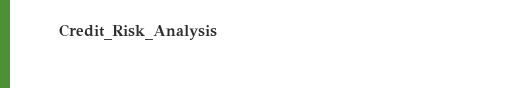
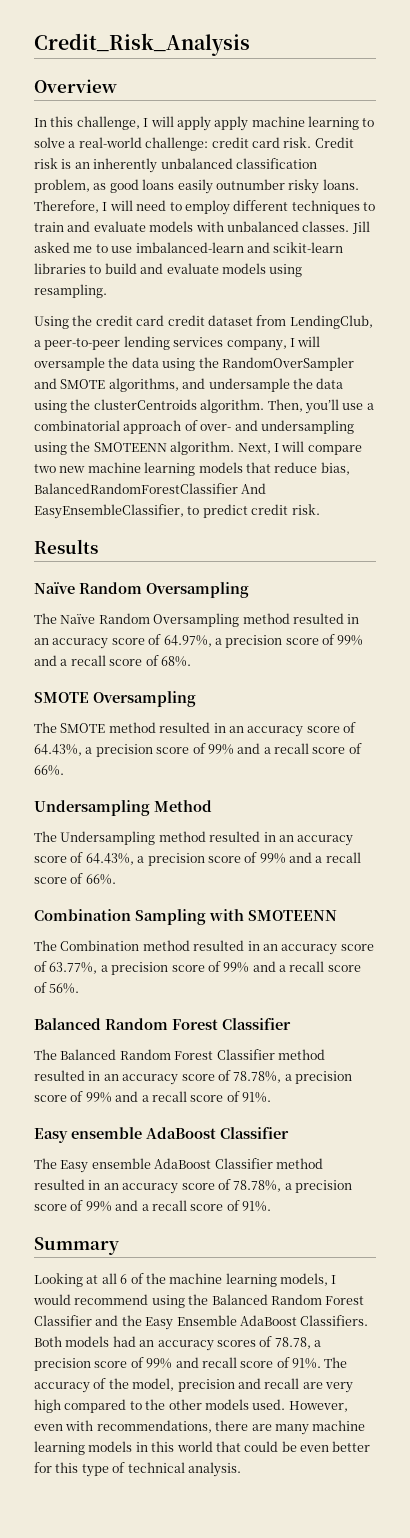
(217, 32) none -> [34,79,117,93] [34,116,375,131] [34,137,354,151] [34,158,317,173] [34,179,359,194] [34,200,375,215] [34,221,370,234] [34,242,344,253] [34,263,303,277] [34,284,107,298] [34,315,373,329] [34,336,321,351] [34,357,354,371] [34,378,344,392] [34,399,374,414] [34,420,354,434] [34,441,362,455] [34,462,350,476] [34,483,267,494] [34,504,320,519] [34,539,98,554] [34,582,249,598] [34,613,360,627] [34,634,364,649] [34,655,191,667] [34,691,196,707] [34,722,356,737] [34,743,362,757] [34,765,64,776] [34,800,212,816] [34,831,354,846] [34,852,361,866] [34,873,116,885] [34,909,337,925] [34,940,374,955] [34,961,361,975] [34,982,80,994] [34,1018,291,1030] [34,1049,325,1060] [34,1070,352,1085] [34,1091,271,1103] [34,1127,289,1143] [34,1158,323,1173] [34,1179,352,1194] [34,1200,271,1212] [34,1237,119,1255] [34,1273,337,1287] [33,1294,365,1308] [34,1315,369,1330] [34,1336,321,1351] [34,1357,348,1371] [34,1378,353,1393] [34,1399,348,1413] [34,1420,366,1435] [34,1441,371,1455] [34,1462,241,1477] // Overview // In this challenge, I will apply apply machine learning to solve a real-world challenge: credit card risk. Credit risk is an inherently unbalanced classification problem, as good loans easily outnumber risky loans. Therefore, I will need to employ different techniques to train and evaluate models with unbalanced classes. Jill asked me to use imbalanced-learn and scikit-learn libraries to build and evaluate models using resampling. // Using the credit card credit dataset from LendingClub, a peer-to-peer lending services company, I will oversample the data using the RandomOverSampler and SMOTE algorithms, and undersample the data using the clusterCentroids algorithm. Then, you’ll use a combinatorial approach of over- and undersampling using the SMOTEENN algorithm. Next, I will compare two new machine learning models that reduce bias, BalancedRandomForestClassifier And EasyEnsembleClassifier, to predict credit risk. // Results // Naïve Random Oversampling // The Naïve Random Oversampling method resulted in an accuracy score of 64.97%, a precision score of 99% and a recall score of 68%. // SMOTE Oversampling // The SMOTE method resulted in an accuracy score of 64.43%, a precision score of 99% and a recall score of 66%. // Undersampling Method // The Undersampling method resulted in an accuracy score of 64.43%, a precision score of 99% and a recall score of 66%. // Combination Sampling with SMOTEENN // The Combination method resulted in an accuracy score of 63.77%, a precision score of 99% and a recall score of 56%. // Balanced Random Forest Classifier // The Balanced Random Forest Classifier method resulted in an accuracy score of 78.78%, a precision score of 99% and a recall score of 91%. // Easy ensemble AdaBoost Classifier // The Easy ensemble AdaBoost Classifier method resulted in an accuracy score of 78.78%, a precision score of 99% and a recall score of 91%. // Summary // Looking at all 6 of the machine learning models, I would recommend using the Balanced Random Forest Classifier and the Easy Ensemble AdaBoost Classifiers. Both models had an accuracy scores of 78.78, a precision score of 99% and recall score of 91%. The accuracy of the model, precision and recall are very high compared to the other models used. However, even with recommendations, there are many machine learning models in this world that could be even better for this type of technical analysis.

